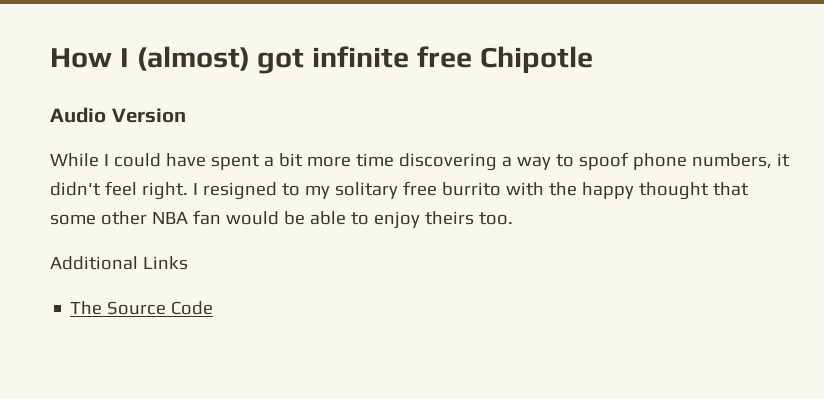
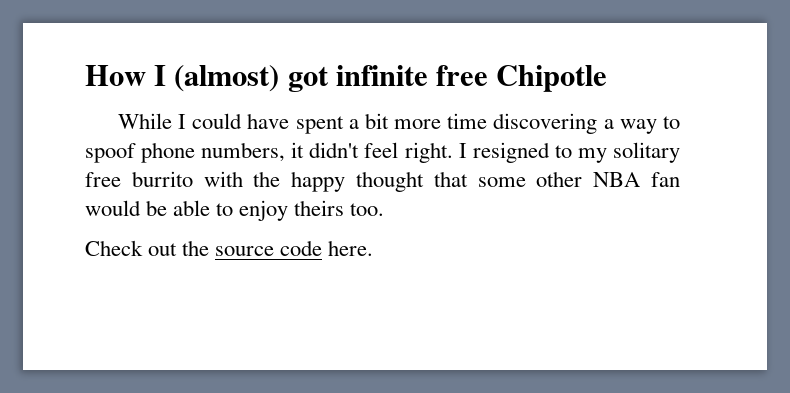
[50,107,186,123] // Audio Version -> (608, 78) none
[50,256,188,270] [70,301,214,315] Additional Links // The Source Code -> [85,240,374,256] Check out the source code here.

